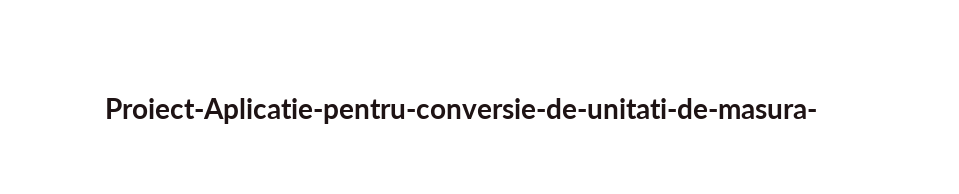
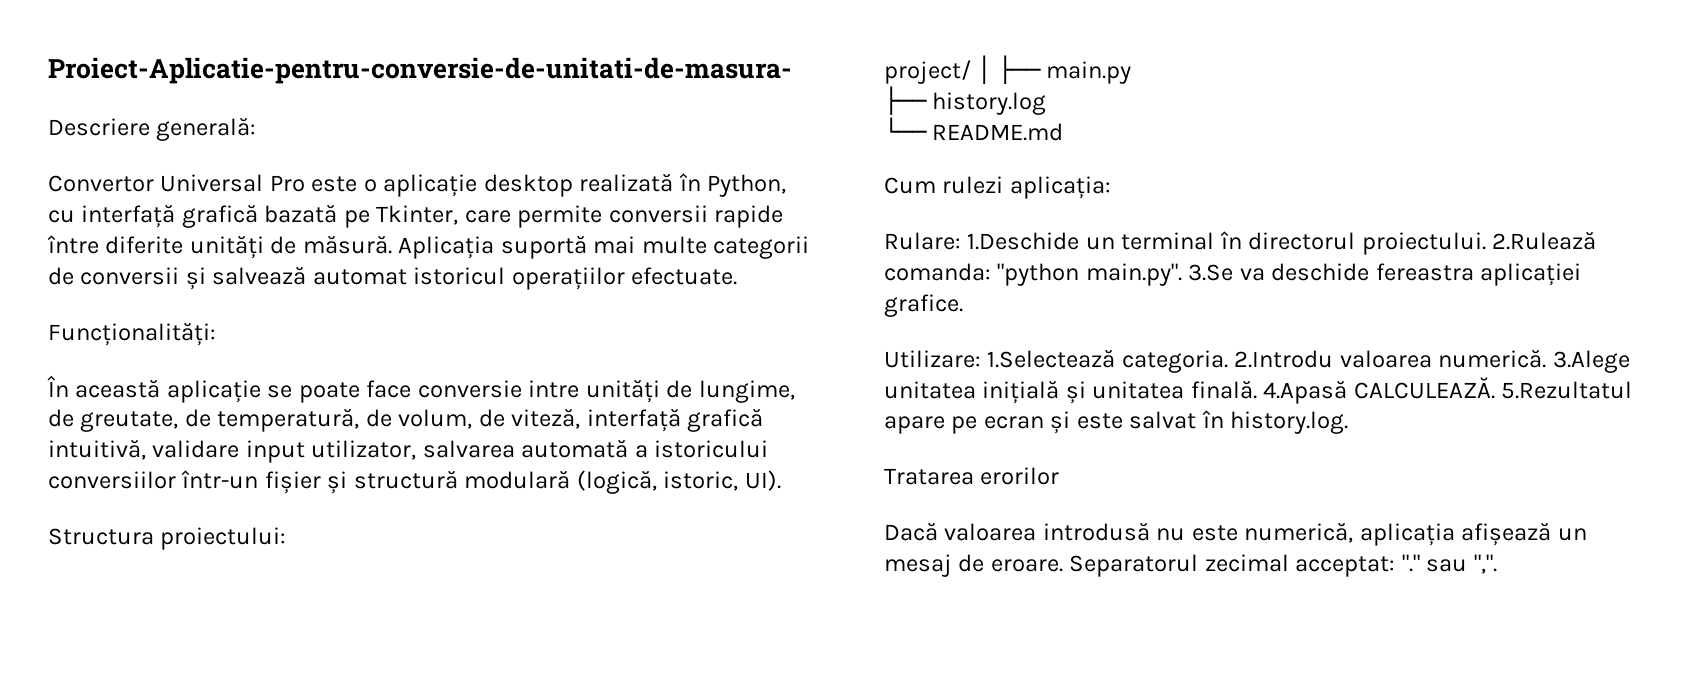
(817, 111) none -> [48,118,257,141] [48,173,787,197] [48,205,784,228] [47,235,810,259] [48,267,738,290] [48,323,216,346] [47,375,795,403] [48,409,764,432] [48,440,769,463] [48,470,781,494] [48,527,287,550] [884,55,1132,84] [884,86,1047,115] [884,117,1064,141] [884,176,1111,199] [884,231,1597,255] [884,263,1582,286] [884,294,963,317] [884,350,1630,373] [884,377,1633,404] [884,410,1349,434] [884,467,1060,485] [884,523,1587,546] [884,554,1497,577] // Descriere generală: // Convertor Universal Pro este o aplicație desktop realizată în Python, cu interfață grafică bazată pe Tkinter, care permite conversii rapide între diferite unități de măsură. Aplicația suportă mai multe categorii de conversii și salvează automat istoricul operațiilor efectuate. // Funcționalități: // În această aplicație se poate face conversie intre unități de lungime, de greutate, de temperatură, de volum, de viteză, interfață grafică intuitivă, validare input utilizator, salvarea automată a istoricului conversiilor într-un fișier și structură modulară (logică, istoric, UI). // Structura proiectului: // project/ │ ├── main.py // ├── history.log // └── README.md // Cum rulezi aplicația: // Rulare: 1.Deschide un terminal în directorul proiectului. 2.Rulează comanda: "python main.py". 3.Se va deschide fereastra aplicației grafice. // Utilizare: 1.Selectează categoria. 2.Introdu valoarea numerică. 3.Alege unitatea inițială și unitatea finală. 4.Apasă CALCULEAZĂ. 5.Rezultatul apare pe ecran și este salvat în history.log. // Tratarea erorilor // Dacă valoarea introdusă nu este numerică, aplicația afișează un mesaj de eroare. Separatorul zecimal acceptat: "." sau ",".

